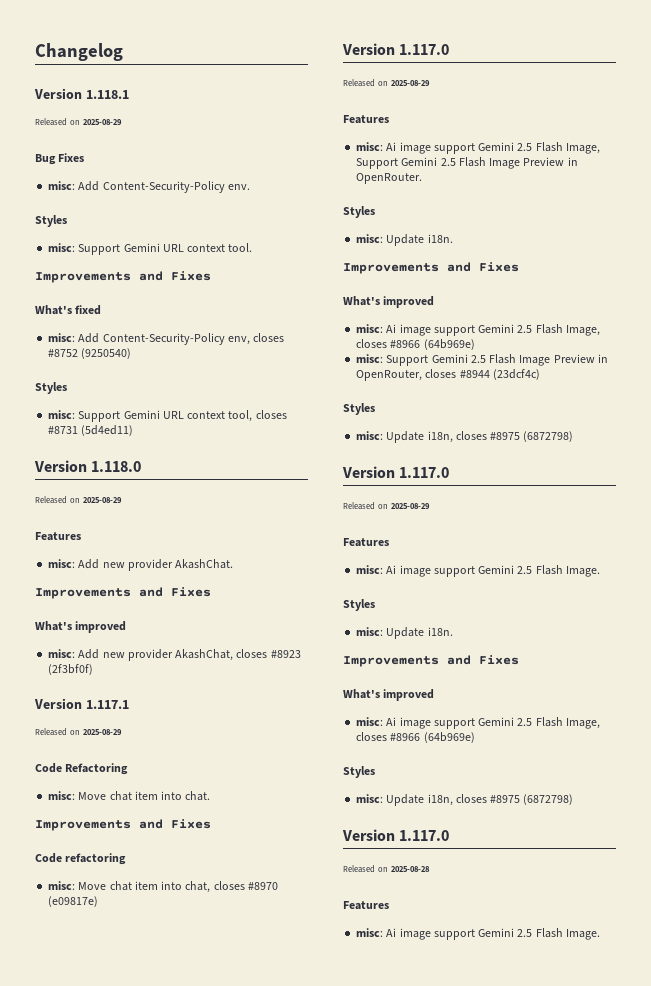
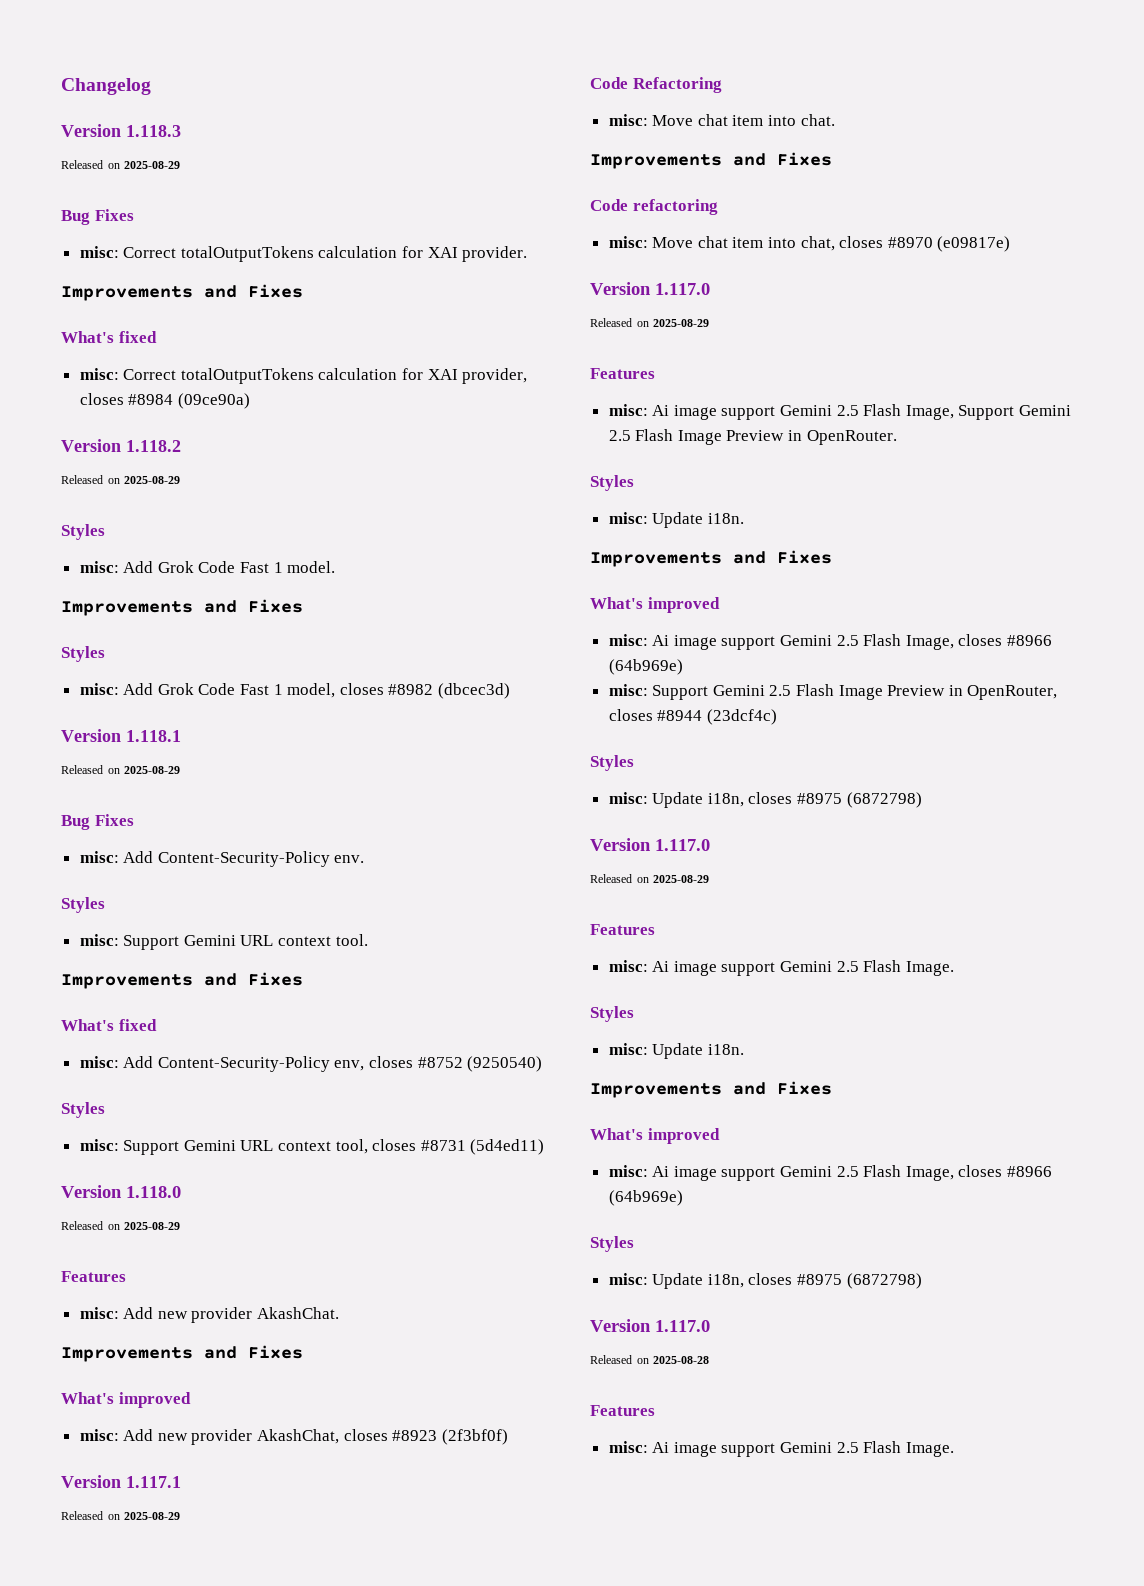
(123, 52) none -> [61,124,181,137] [61,160,181,169] [61,209,134,225] [79,246,528,262] [61,284,303,301] [61,331,157,343] [79,368,528,384] [79,393,250,409] [61,439,181,452] [61,475,181,484] [61,524,105,540] [79,561,336,573] [61,599,303,616] [61,646,105,662] [79,683,511,699] // Version 1.118.3 // Released on 2025-08-29 // Bug Fixes // misc: Correct totalOutputTokens calculation for XAI provider. // Improvements and Fixes // What's fixed // misc: Correct totalOutputTokens calculation for XAI provider, closes #8984 (09ce90a) // Version 1.118.2 // Released on 2025-08-29 // Styles // misc: Add Grok Code Fast 1 model. // Improvements and Fixes // Styles // misc: Add Grok Code Fast 1 model, closes #8982 (dbcec3d)

